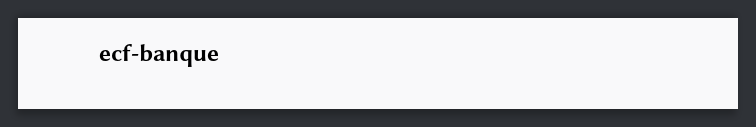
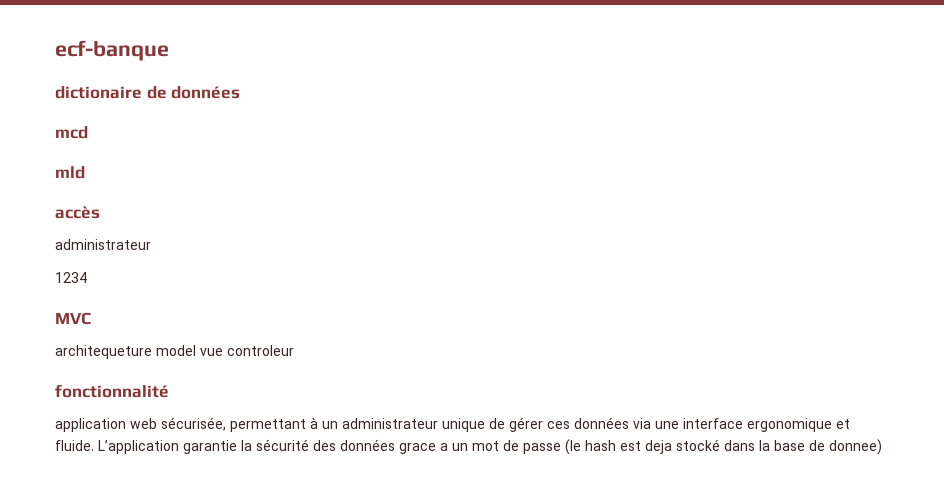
(219, 55) none -> [55,86,241,99] [55,126,88,139] [55,166,85,179] [55,206,100,219] [55,239,151,250] [55,272,87,283] [55,312,91,325] [55,345,294,359] [55,384,169,398] [55,417,850,432] [55,439,882,455] // dictionaire de données // mcd // mld // accès // administrateur // 1234 // MVC // architequeture model vue controleur // fonctionnalité // application web sécurisée, permettant à un administrateur unique de gérer ces données via une interface ergonomique et fluide. L’application garantie la sécurité des données grace a un mot de passe (le hash est deja stocké dans la base de donnee)

